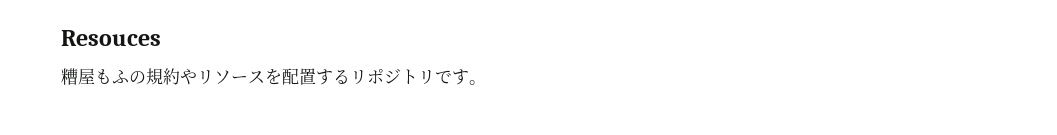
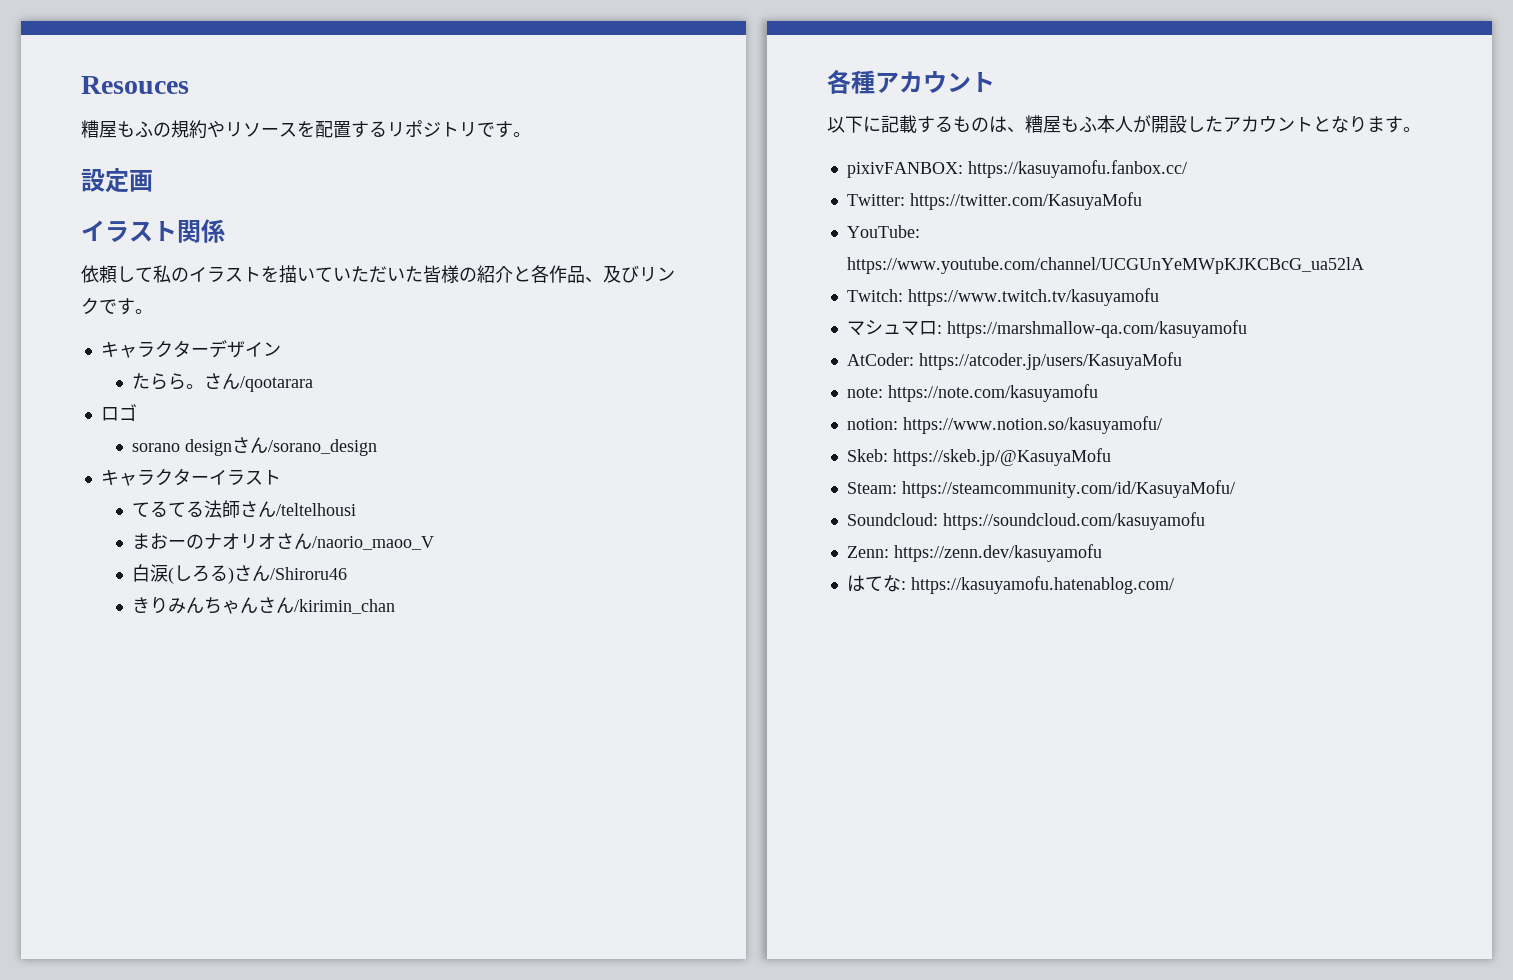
(486, 82) none -> [81,168,153,193] [81,219,225,243] [81,265,675,283] [81,297,153,315] [100,340,281,358] [131,373,313,392] [100,404,137,422] [131,437,377,456] [100,468,281,486] [131,500,356,518] [131,533,434,550] [131,564,347,584] [131,597,395,614] [827,69,995,94] [827,115,1421,133] [846,160,1187,178] [846,192,1142,210] [846,225,920,238] [846,257,1364,274] [846,288,1159,306] [846,320,1247,338] [846,352,1182,370] [846,384,1098,402] [846,416,1162,434] [846,448,1111,466] [846,480,1235,498] [846,512,1205,530] [846,544,1102,562] [846,575,1174,594] // 設定画 // イラスト関係 // 依頼して私のイラストを描いていただいた皆様の紹介と各作品、及びリンクです。 // キャラクターデザイン // たらら。さん/qootarara // ロゴ // sorano designさん/sorano_design // キャラクターイラスト // てるてる法師さん/teltelhousi // まおーのナオリオさん/naorio_maoo_V // 白涙(しろる)さん/Shiroru46 // きりみんちゃんさん/kirimin_chan // 各種アカウント // 以下に記載するものは、糟屋もふ本人が開設したアカウントとなります。 // pixivFANBOX: https://kasuyamofu.fanbox.cc/ // Twitter: https://twitter.com/KasuyaMofu // YouTube: https://www.youtube.com/channel/UCGUnYeMWpKJKCBcG_ua52lA // Twitch: https://www.twitch.tv/kasuyamofu // マシュマロ: https://marshmallow-qa.com/kasuyamofu // AtCoder: https://atcoder.jp/users/KasuyaMofu // note: https://note.com/kasuyamofu // notion: https://www.notion.so/kasuyamofu/ // Skeb: https://skeb.jp/@KasuyaMofu // Steam: https://steamcommunity.com/id/KasuyaMofu/ // Soundcloud: https://soundcloud.com/kasuyamofu // Zenn: https://zenn.dev/kasuyamofu // はてな: https://kasuyamofu.hatenablog.com/

